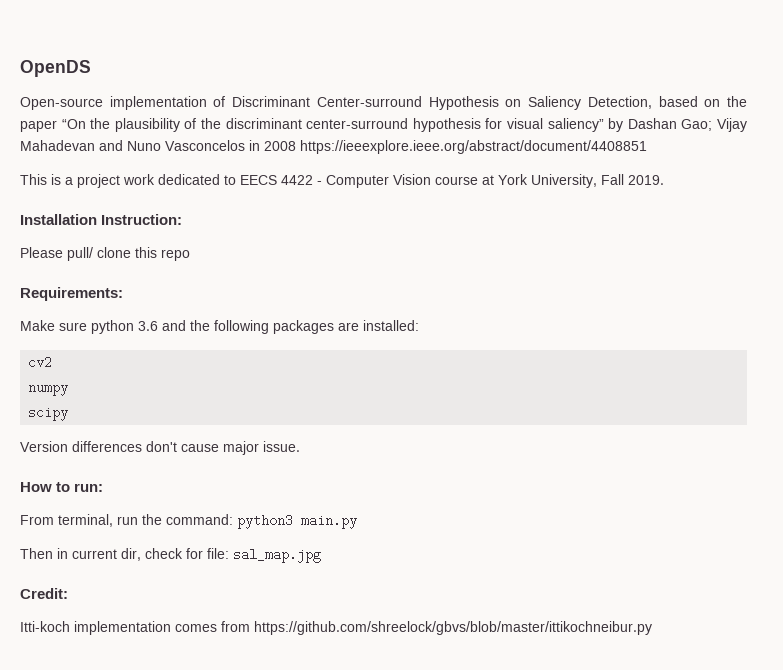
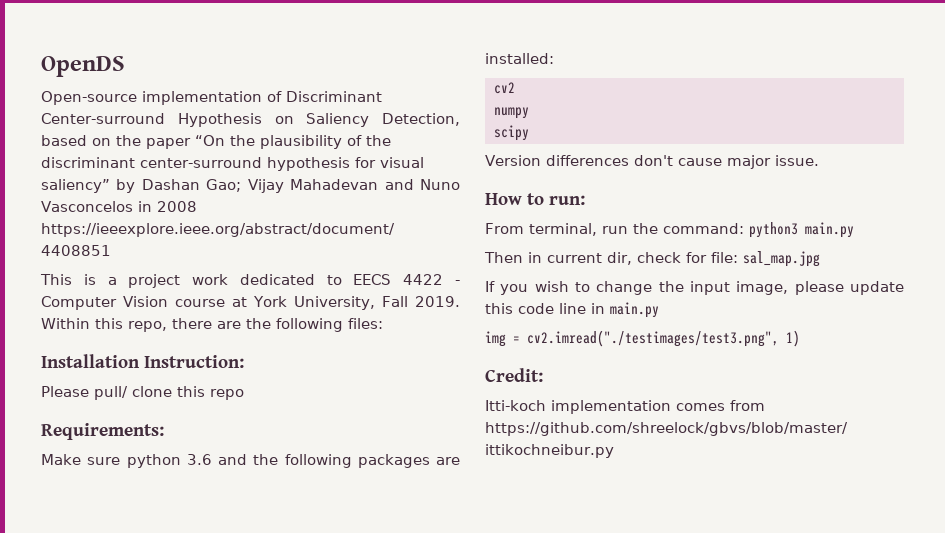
(664, 180) none -> [41,318,383,332] Within this repo, there are the following files:
(321, 555) none -> [485,281,904,295] [485,302,659,318] [485,330,800,347] // If you wish to change the input image, please update this code line in main.py // img = cv2.imread("./testimages/test3.png", 1)

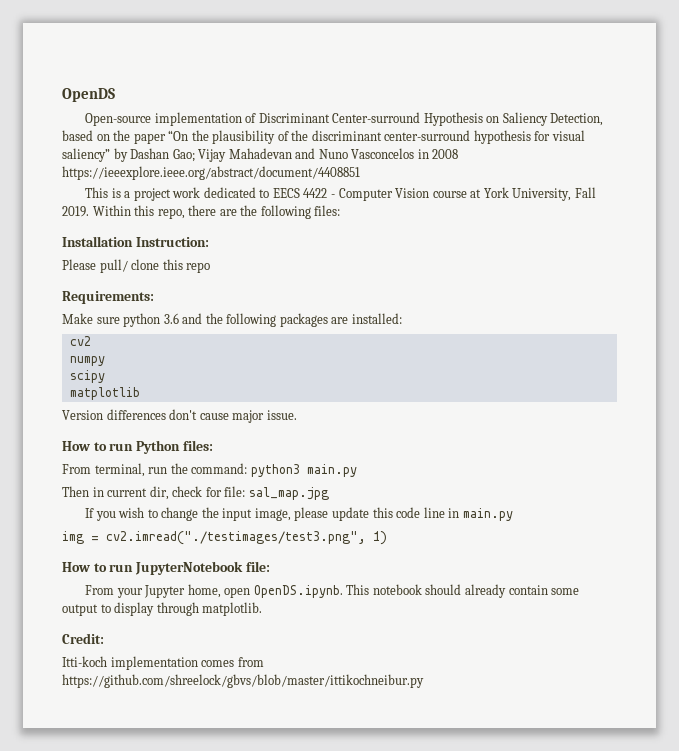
(529, 133) none -> [69,387,140,400] // matplotlib
[549,195,586,205] run: -> [109,440,213,454] run Python files:
(800, 338) none -> [62,561,270,575] [85,584,580,598] [62,602,263,616] // How to run JupyterNotebook file: // From your Jupyter home, open OpenDS.ipynb. This notebook should already contain some output to display through matplotlib.

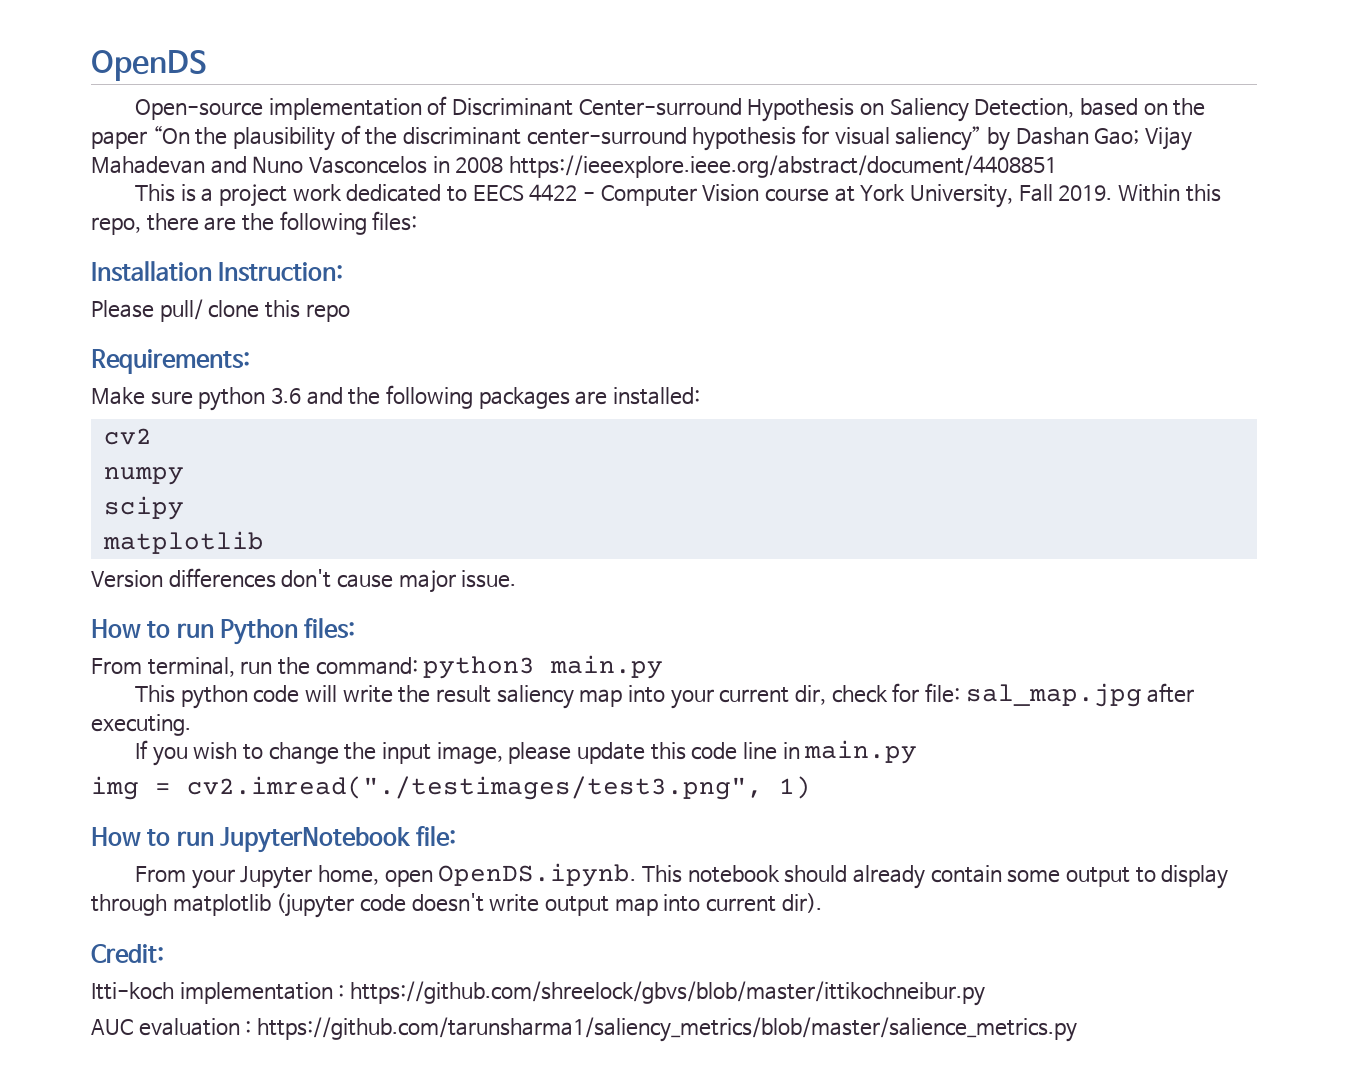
[62,486,104,497] Then in -> [134,685,714,709] This python code will write the result saliency map into your
(329, 493) none -> [1147,683,1195,703] [91,714,191,736] after executing.
[202,602,263,616] matplotlib. -> [172,893,822,918] matplotlib (jupyter code doesn't write output map into current dir).
[201,657,264,667] comes from -> [338,985,345,998] :
(424, 681) none -> [91,1017,1077,1042] // AUC evaluation : https://github.com/tarunsharma1/saliency_metrics/blob/master/salience_metrics.py

